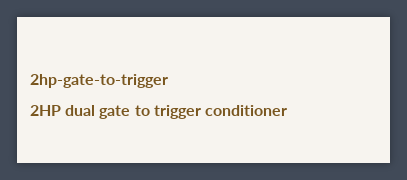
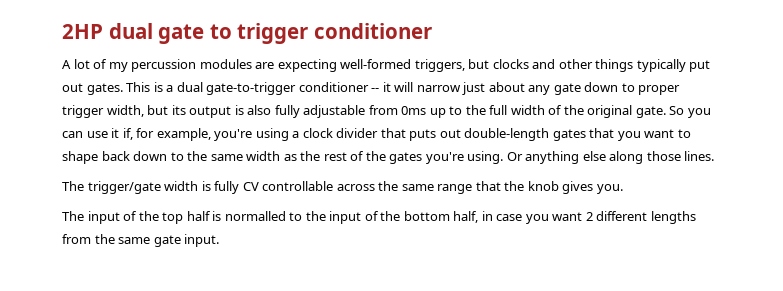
[30,74,168,88] 2hp-gate-to-trigger // -> (62, 31) none
(287, 110) none -> [62,59,711,72] [62,82,681,95] [62,105,711,118] [62,128,691,141] [62,151,715,164] [62,181,623,194] [62,211,696,224] [62,234,220,247] // A lot of my percussion modules are expecting well-formed triggers, but clocks and other things typically put out gates. This is a dual gate-to-trigger conditioner -- it will narrow just about any gate down to proper trigger width, but its output is also fully adjustable from 0ms up to the full width of the original gate. So you can use it if, for example, you're using a clock divider that puts out double-length gates that you want to shape back down to the same width as the rest of the gates you're using. Or anything else along those lines. // The trigger/gate width is fully CV controllable across the same range that the knob gives you. // The input of the top half is normalled to the input of the bottom half, in case you want 2 different lengths from the same gate input.

